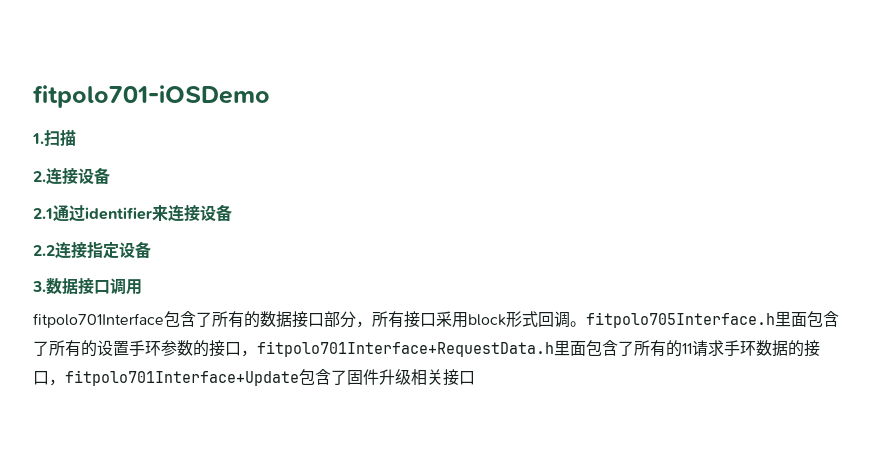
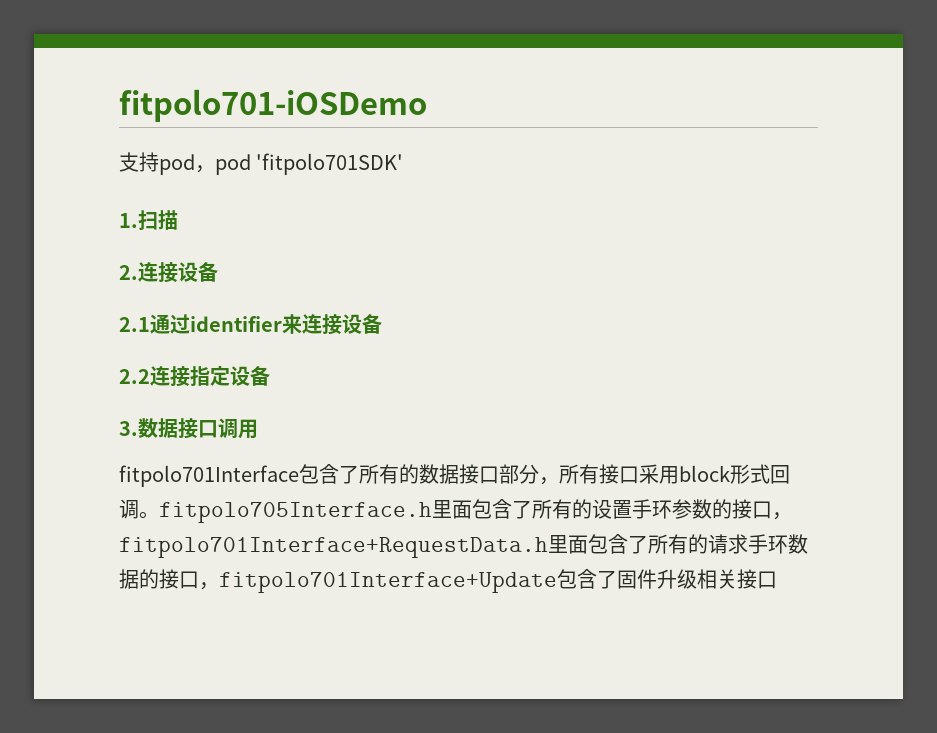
(270, 96) none -> [119,152,404,175] // 支持pod，pod 'fitpolo701SDK'
[682,343,692,354] 11 -> (708, 544) none

